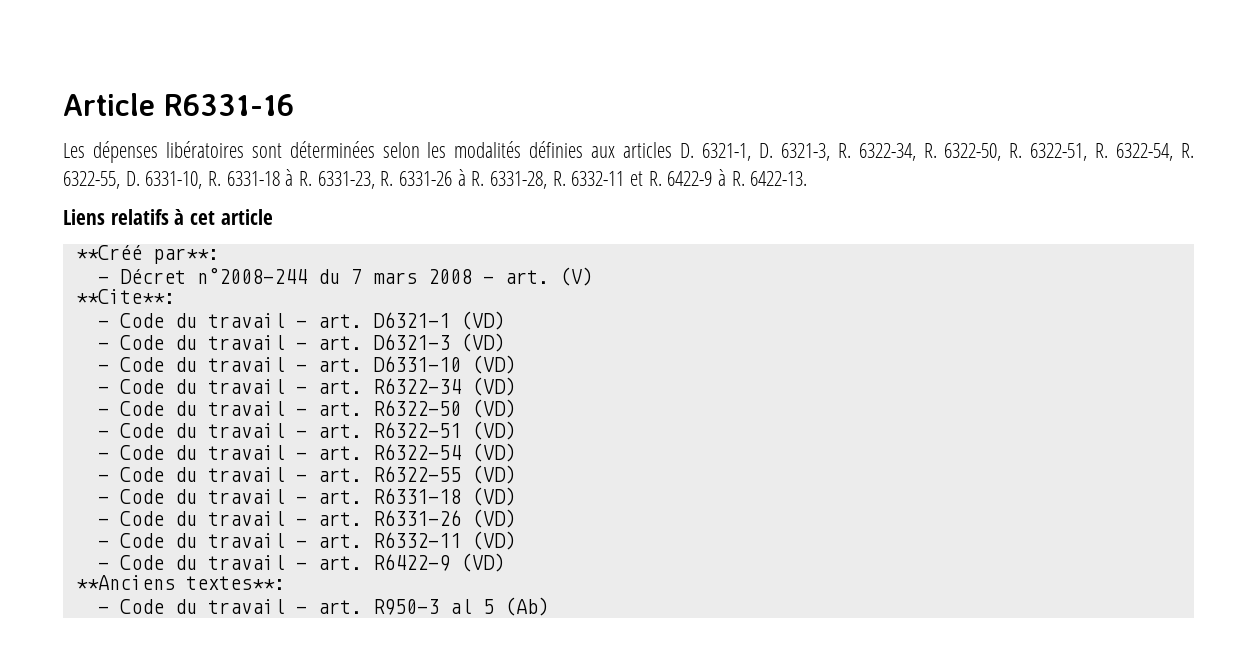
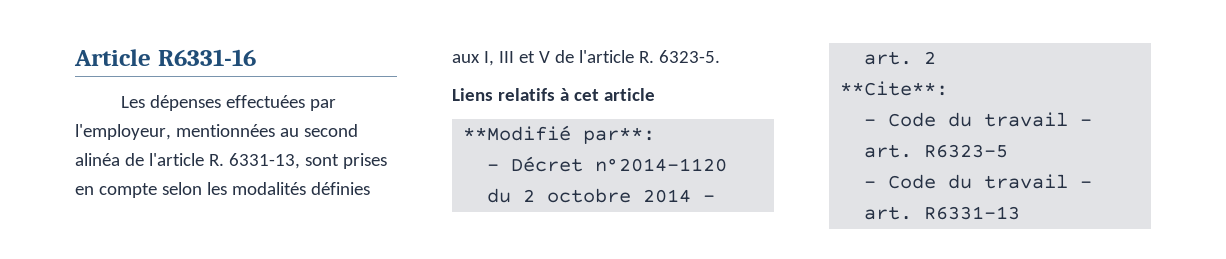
[165,141,375,158] libératoires sont déterminées -> [225,95,336,111] [75,124,358,140] [75,153,387,169] [75,183,157,198] effectuées par l'employeur, mentionnées au second alinéa de l'article R. 6331-13, sont prises en compte
[623,142,1194,161] [63,169,808,189] articles D. 6321-1, D. 6321-3, R. 6322-34, R. 6322-50, R. 6322-51, R. 6322-54, R. 6322-55, D. 6331-10, R. 6331-18 à R. 6331-23, R. 6331-26 à R. 6331-28, R. 6332-11 et R. 6422-9 à R. 6422-13. -> [483,50,720,66] I, III et V de l'article R. 6323-5.
[75,245,142,260] **Créé -> [463,125,572,141] **Modifié
[196,267,593,286] n°2008-244 du 7 mars 2008 - art. (V) -> [595,158,728,172] [487,188,716,203] [864,51,937,65] n°2014-1120 du 2 octobre 2014 - art. 2
[372,311,505,330] [97,333,505,352] [97,355,516,374] [97,377,516,396] [97,399,516,418] [97,421,516,440] [97,443,516,462] [97,465,516,484] [97,487,516,506] [97,509,516,528] [97,531,516,550] [97,553,505,572] [75,575,285,590] [97,597,549,616] D6321-1 (VD) // - Code du travail - art. D6321-3 (VD) // - Code du travail - art. D6331-10 (VD) // - Code du travail - art. R6322-34 (VD) // - Code du travail - art. R6322-50 (VD) // - Code du travail - art. R6322-51 (VD) // - Code du travail - art. R6322-54 (VD) // - Code du travail - art. R6322-55 (VD) // - Code du travail - art. R6331-18 (VD) // - Code du travail - art. R6331-26 (VD) // - Code du travail - art. R6332-11 (VD) // - Code du travail - art. R6422-9 (VD) // **Anciens textes**: // - Code du travail - art. R950-3 al 5 (Ab) -> [924,144,1009,158] [864,174,1093,189] [864,206,1021,220] R6323-5 // - Code du travail - art. R6331-13

